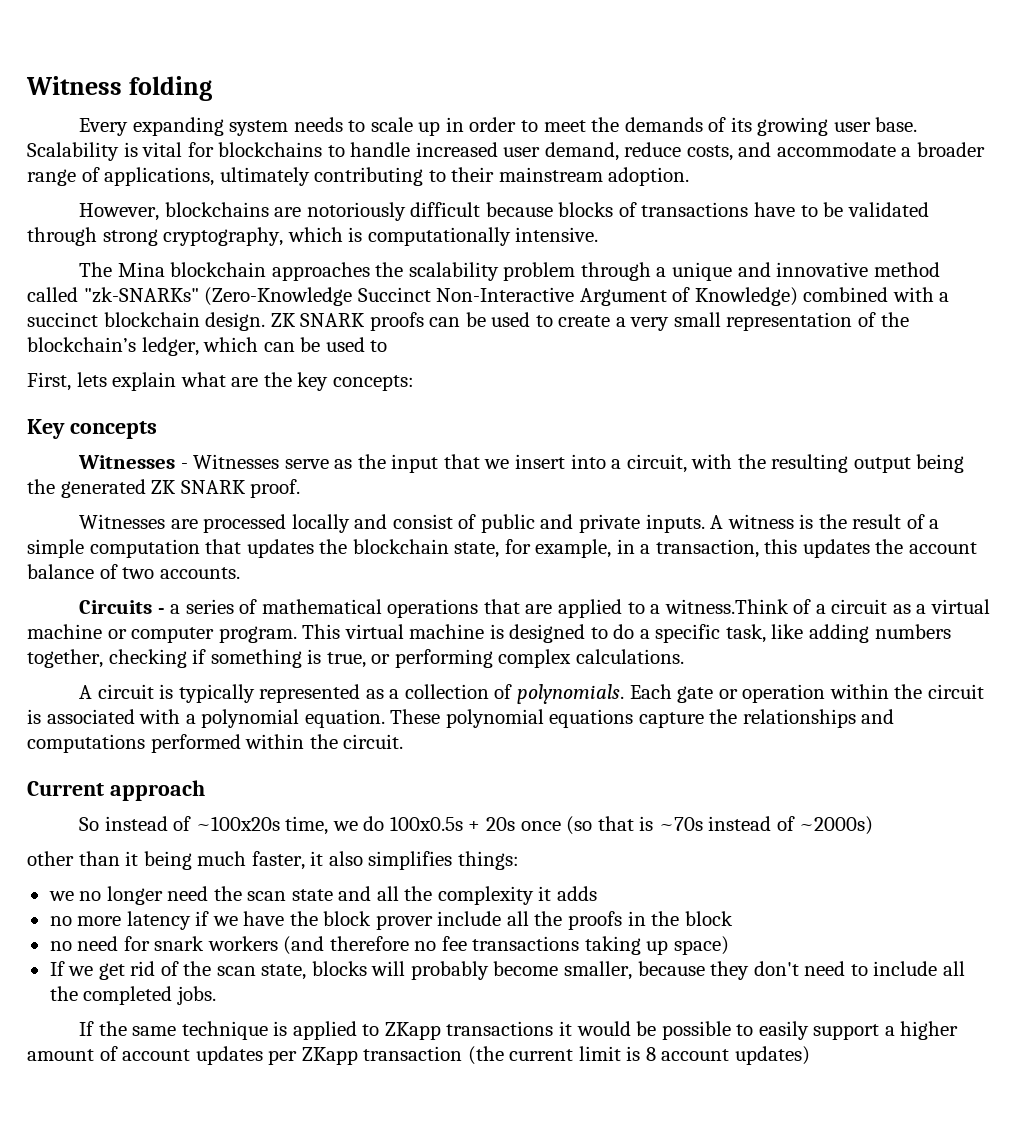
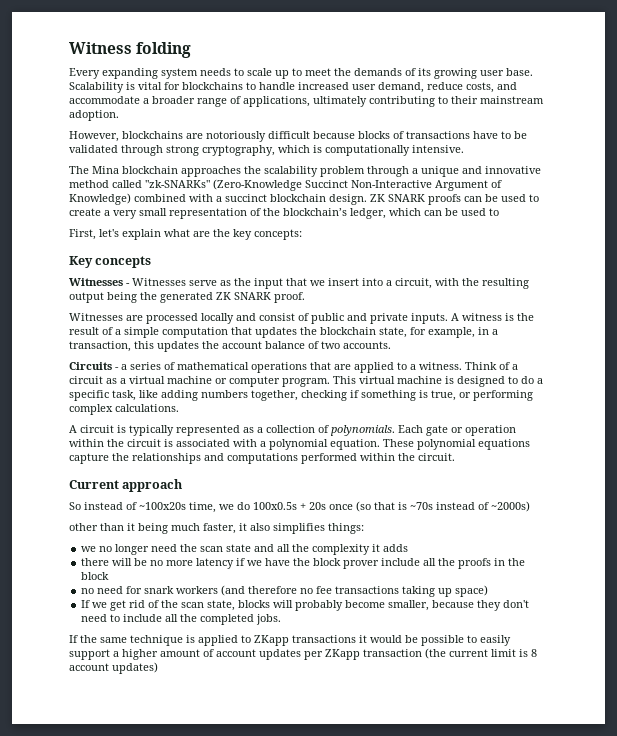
[445,117,517,132] in order -> (289, 74) none
[76,372,107,387] lets -> [99,229,119,237] let's
[664,599,789,614] witness.Think -> [419,362,497,370] witness. Think
(597, 893) none -> [81,558,148,566] there will be

